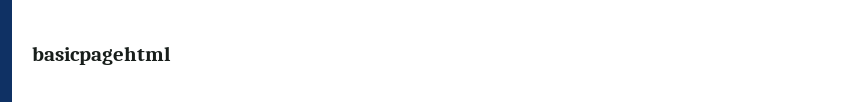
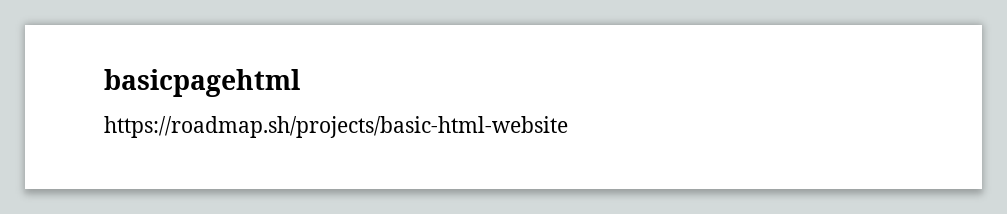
(171, 55) none -> [104,116,568,138] // https://roadmap.sh/projects/basic-html-website

